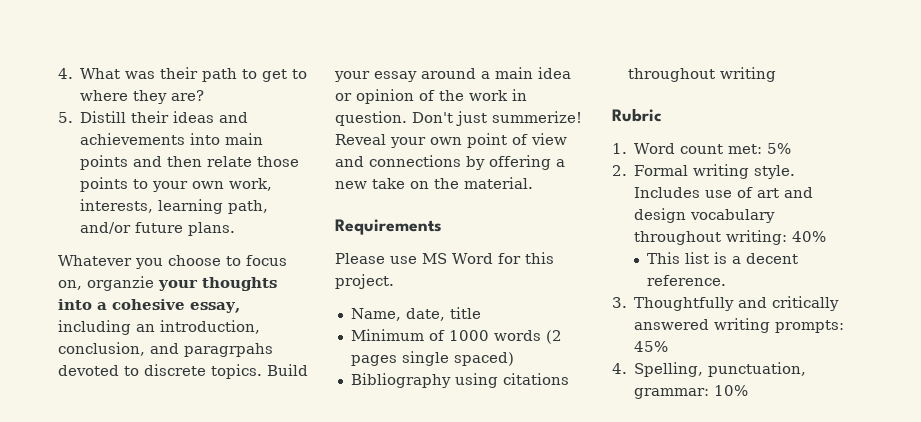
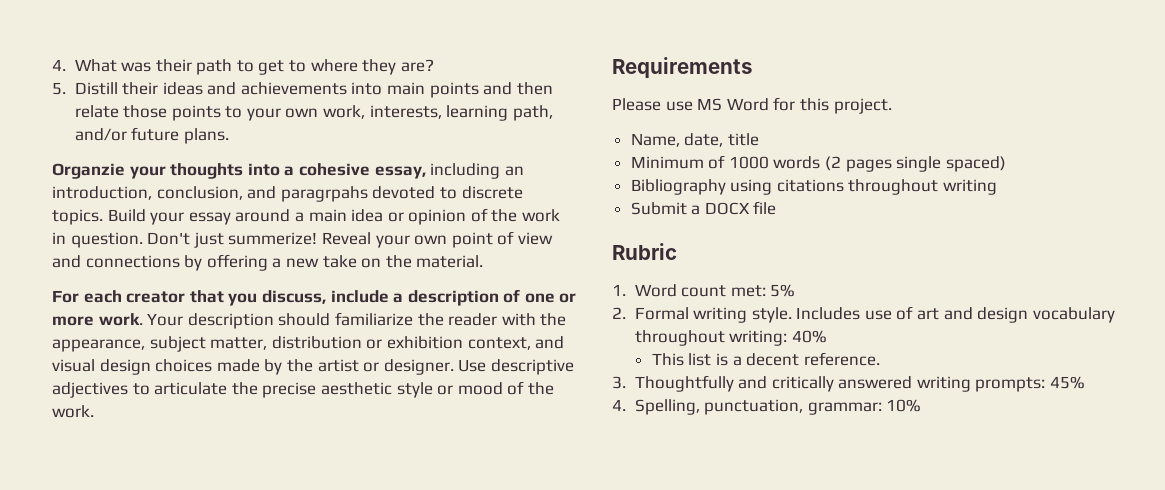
[58,255,287,269] [58,276,154,291] Whatever you choose to focus on, organzie -> [52,163,125,179] Organzie
(533, 183) none -> [52,289,577,306] [52,312,567,329] [52,336,565,352] [52,359,574,375] [52,381,554,398] [52,405,94,418] // For each creator that you discuss, include a description of one or more work. Your description should familiarize the reader with the appearance, subject matter, distribution or exhibition context, and visual design choices made by the artist or designer. Use descriptive adjectives to articulate the precise aesthetic style or mood of the work.
(776, 74) none -> [630,201,777,215] // Submit a DOCX file

